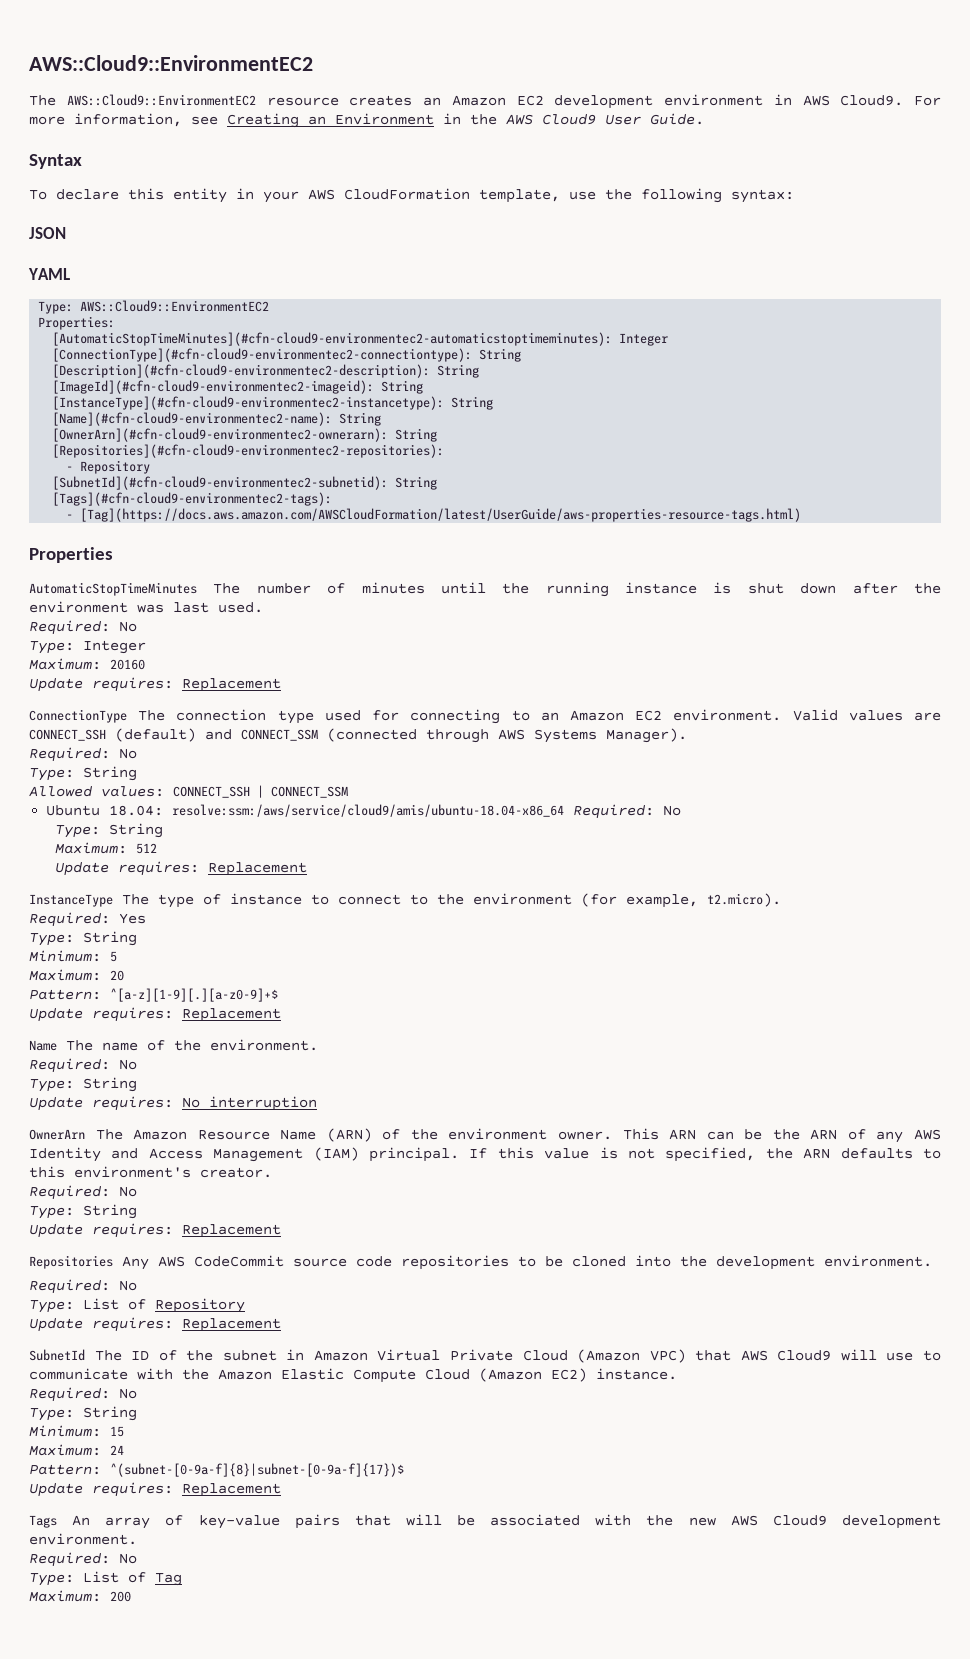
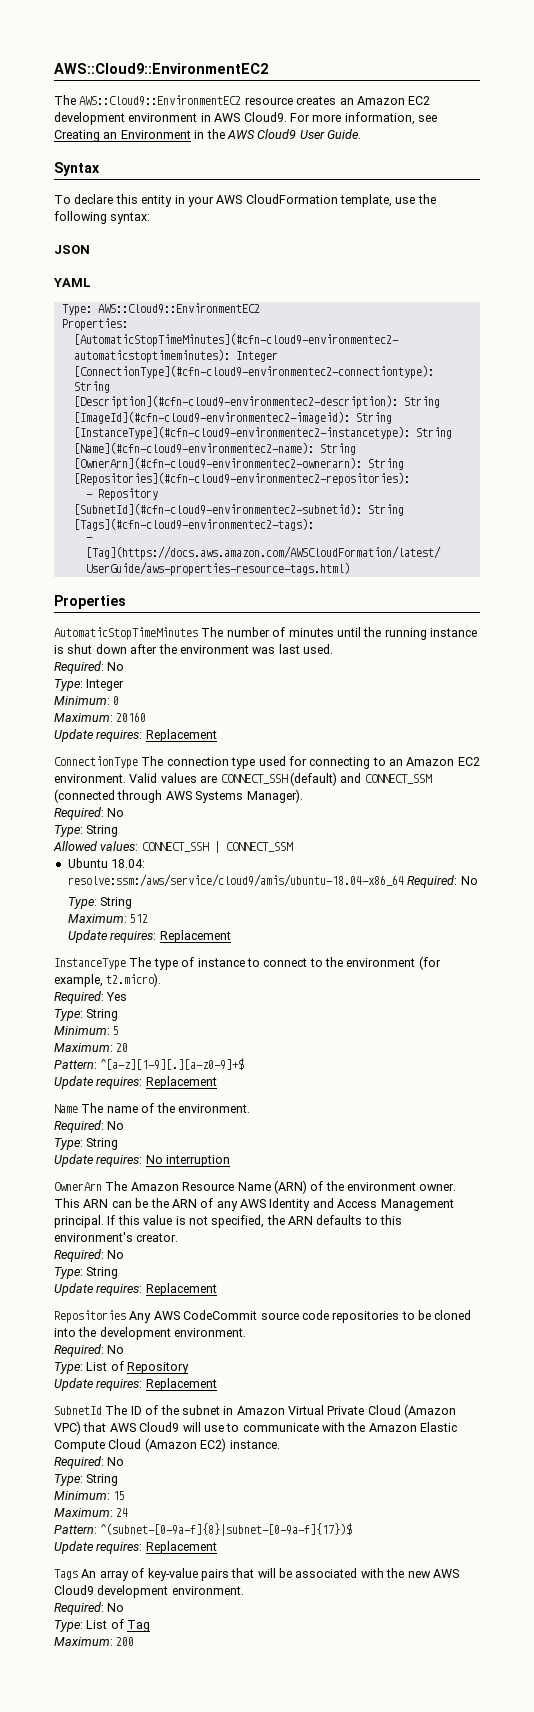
(146, 647) none -> [54,696,120,705] // Minimum: 0
[313,1147,359,1161] (IAM) -> (454, 1205) none

